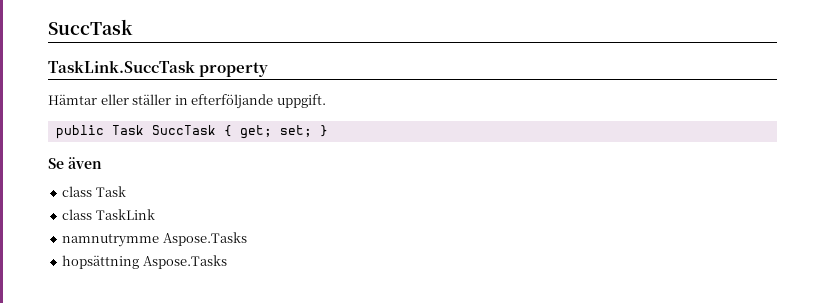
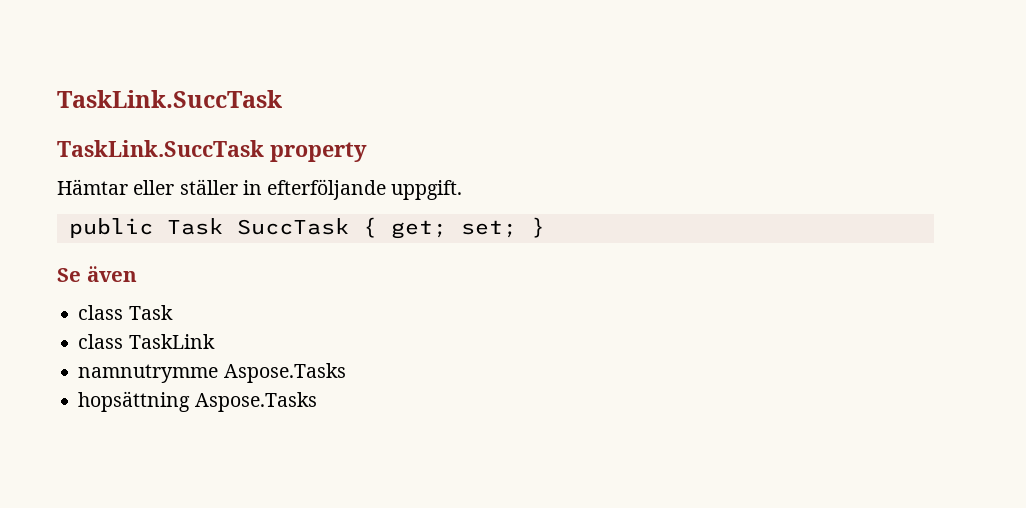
[48,19,133,35] SuccTask -> [57,90,282,108] TaskLink.SuccTask

